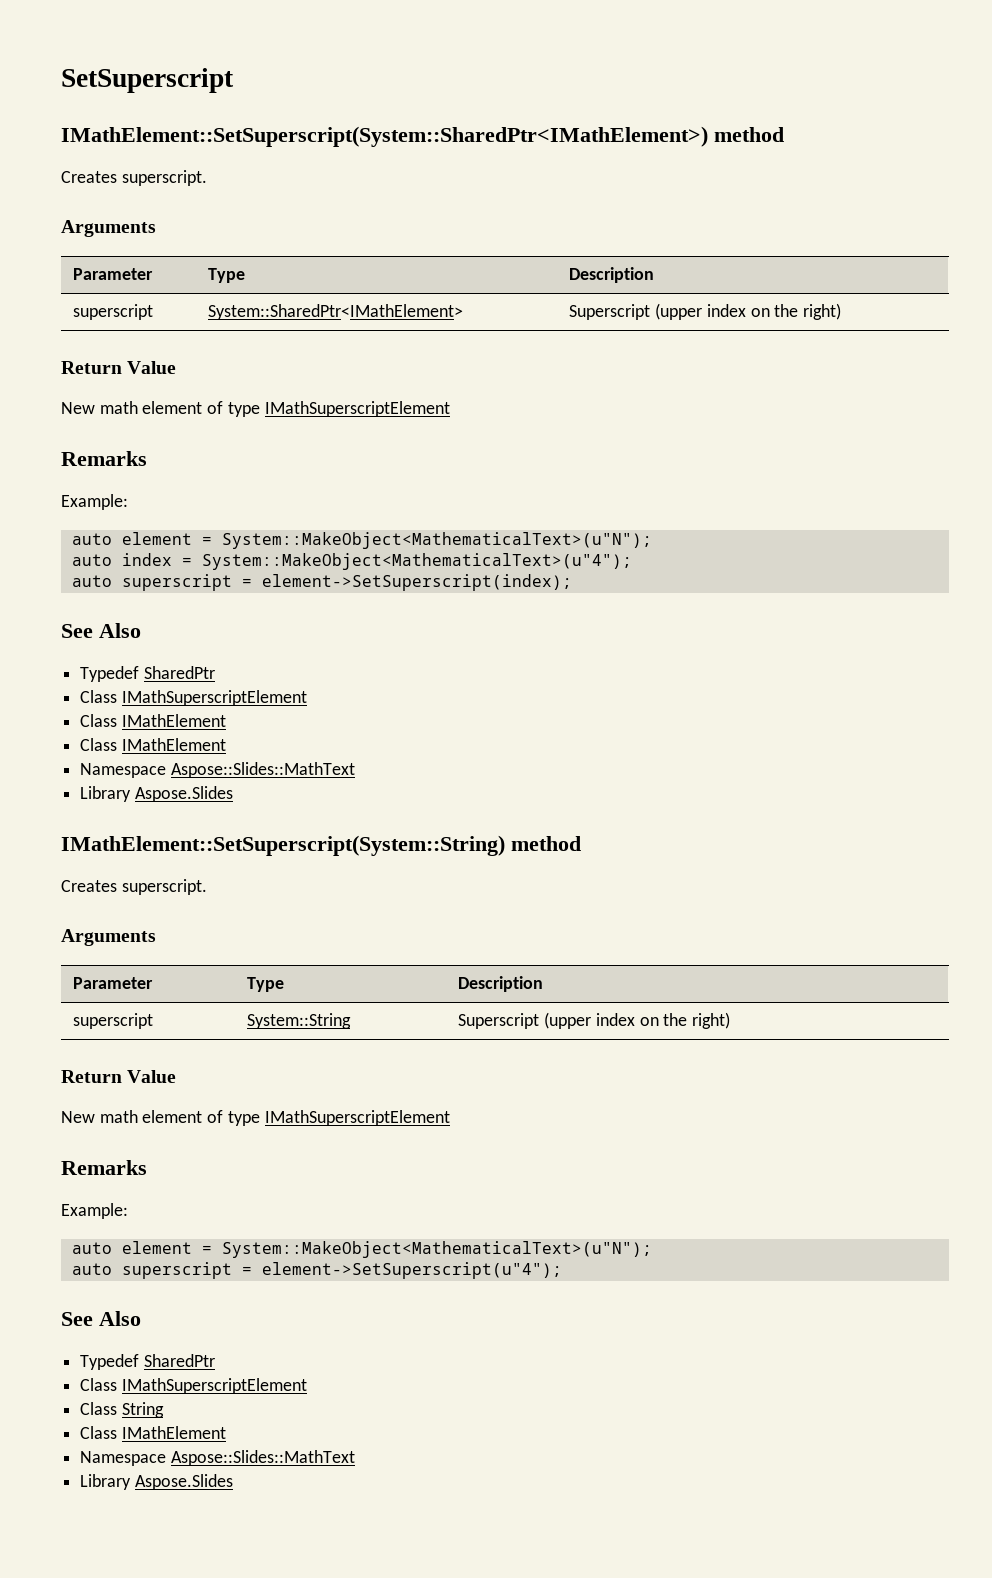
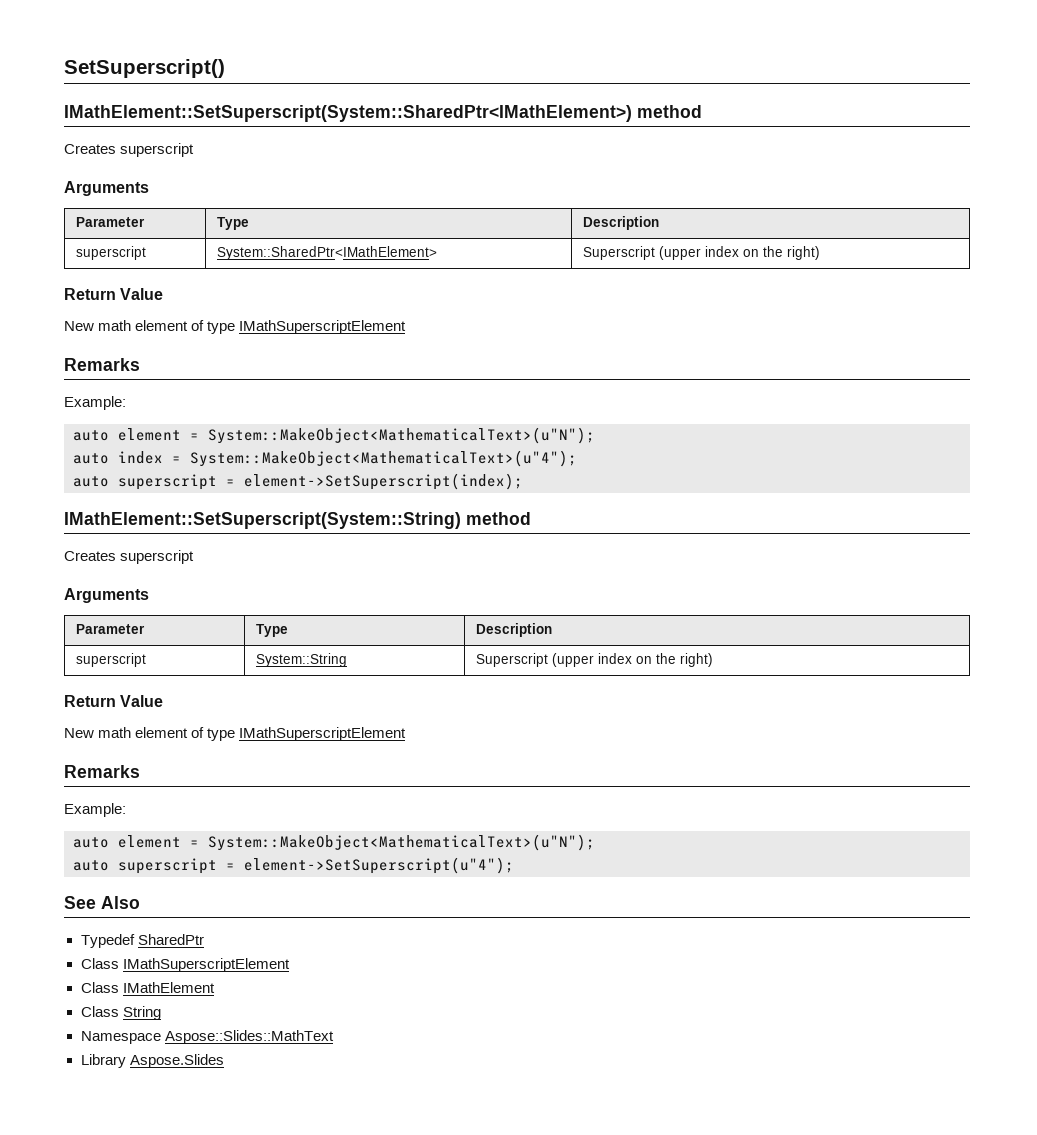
[61,68,234,93] SetSuperscript -> [64,59,225,78] SetSuperscript()
[121,170,207,186] superscript. -> [120,143,195,157] superscript
[61,623,141,638] [80,666,215,682] [80,690,307,706] [80,714,226,727] [80,738,226,751] [80,762,355,778] [80,786,233,802] // See Also // Typedef SharedPtr // Class IMathSuperscriptElement // Class IMathElement // Class IMathElement // Namespace Aspose::Slides::MathText // Library Aspose.Slides -> (523, 481) none
[121,879,207,895] superscript. -> [120,550,195,564] superscript
[121,1402,164,1418] [80,1426,226,1439] String // Class IMathElement -> [122,982,215,993] [80,1006,161,1020] IMathElement // Class String

